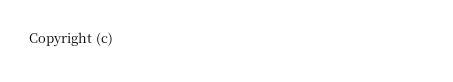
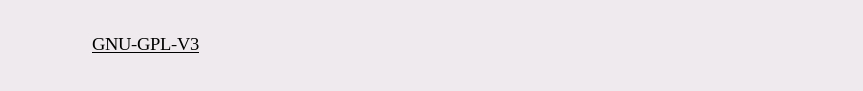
[29,32,113,47] Copyright (c) -> [92,38,199,50] GNU-GPL-V3

